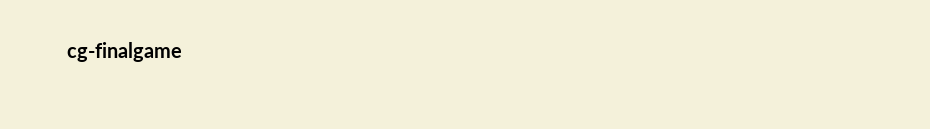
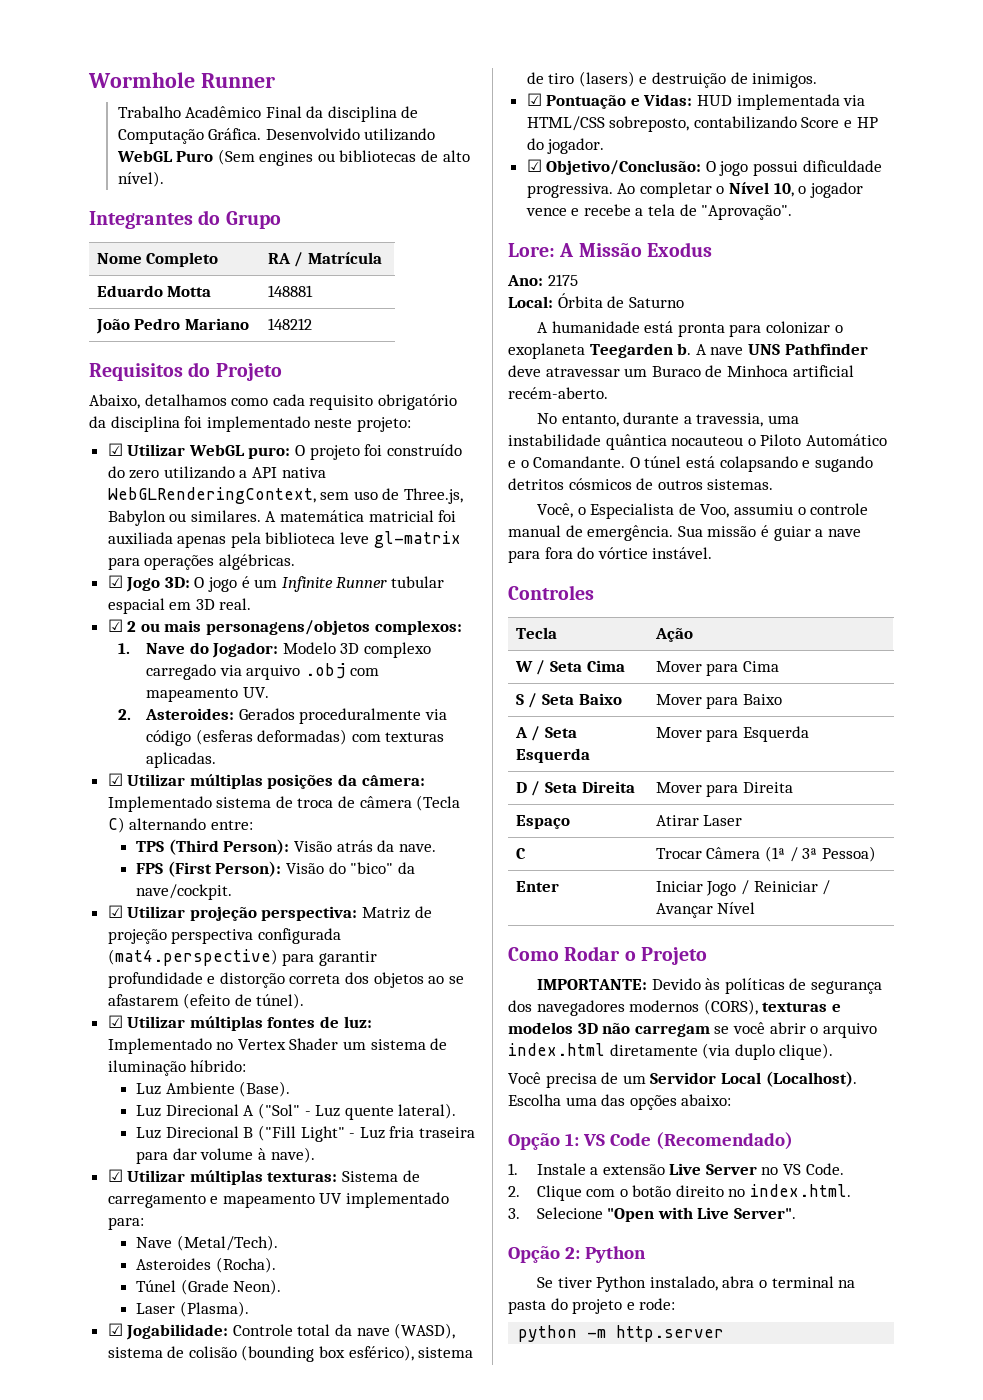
[67,42,182,62] cg-finalgame -> [88,72,275,88] [117,106,419,122] [117,128,436,144] [116,149,470,166] [117,171,164,187] [89,210,281,229] [96,252,219,267] [267,252,383,267] [96,285,212,297] [267,285,313,297] [95,318,250,334] [267,318,312,330] [89,362,282,381] [89,394,457,410] [89,416,411,432] [107,443,462,460] [107,466,326,479] [107,487,464,504] [107,510,457,526] [107,531,461,548] [107,554,295,570] [107,575,445,592] [107,598,252,614] [107,619,462,635] [117,642,432,658] [146,663,380,680] [146,687,269,702] [117,708,447,724] [146,729,445,746] [146,752,217,768] [107,773,425,789] [107,795,461,812] [107,817,253,833] [136,839,436,855] [136,861,415,877] [136,884,233,900] [107,905,432,921] [107,928,341,944] [107,949,377,966] [107,972,464,988] [107,993,305,1009] [107,1015,372,1031] [107,1038,448,1054] [107,1060,247,1076] [136,1081,291,1097] [136,1103,457,1120] [136,1125,475,1142] [136,1147,315,1164] [107,1169,420,1185] [107,1192,450,1208] [107,1217,144,1230] [136,1235,278,1251] [136,1257,276,1273] [136,1279,282,1295] [136,1301,249,1317] [107,1323,456,1340] [107,1345,474,1362] [526,71,818,88] [526,93,866,110] [526,116,878,132] [526,138,605,154] [526,159,882,176] [526,182,863,198] [525,204,793,220] [508,242,713,257] [507,274,578,286] [508,293,684,308] [537,321,843,337] [508,343,868,359] [508,365,854,377] [508,387,608,399] [537,412,800,427] [508,434,887,450] [508,456,873,472] [508,478,774,490] [537,503,869,519] [508,525,861,541] [508,547,713,563] [508,585,594,600] [515,627,557,639] [654,628,693,642] [514,660,625,675] [655,661,780,676] [515,693,622,708] [655,694,783,709] [514,726,578,741] [515,748,590,763] [655,726,810,742] [515,781,635,796] [655,782,794,797] [515,815,570,829] [655,815,743,826] [515,848,526,859] [655,846,876,862] [515,881,559,892] [655,880,831,896] [655,902,756,918] [508,946,708,965] [537,978,883,994] [508,999,841,1016] [508,1022,877,1038] [508,1043,834,1060] [508,1071,857,1088] [508,1094,732,1110] [508,1132,793,1150] [508,1163,844,1175] [508,1184,852,1201] [508,1207,796,1222] [508,1246,646,1263] [537,1276,856,1292] [508,1298,676,1314] [518,1325,725,1342] Wormhole Runner // Trabalho Acadêmico Final da disciplina de Computação Gráfica. Desenvolvido utilizando WebGL Puro (Sem engines ou bibliotecas de alto nível). // Integrantes do Grupo // Nome Completo | RA / Matrícula // Eduardo Motta | 148881 // João Pedro Mariano | 148212 // Requisitos do Projeto // Abaixo, detalhamos como cada requisito obrigatório da disciplina foi implementado neste projeto: // ☑ Utilizar WebGL puro: O projeto foi construído do zero utilizando a API nativa WebGLRenderingContext, sem uso de Three.js, Babylon ou similares. A matemática matricial foi auxiliada apenas pela biblioteca leve gl-matrix para operações algébricas. // ☑ Jogo 3D: O jogo é um Infinite Runner tubular espacial em 3D real. // ☑ 2 ou mais personagens/objetos complexos: // 1. Nave do Jogador: Modelo 3D complexo carregado via arquivo .obj com mapeamento UV. // 2. Asteroides: Gerados proceduralmente via código (esferas deformadas) com texturas aplicadas. // ☑ Utilizar múltiplas posições da câmera: Implementado sistema de troca de câmera (Tecla C) alternando entre: // TPS (Third Person): Visão atrás da nave. // FPS (First Person): Visão do "bico" da nave/cockpit. // ☑ Utilizar projeção perspectiva: Matriz de projeção perspectiva configurada (mat4.perspective) para garantir profundidade e distorção correta dos objetos ao se afastarem (efeito de túnel). // ☑ Utilizar múltiplas fontes de luz: Implementado no Vertex Shader um sistema de iluminação híbrido: // Luz Ambiente (Base). // Luz Direcional A ("Sol" - Luz quente lateral). // Luz Direcional B ("Fill Light" - Luz fria traseira para dar volume à nave). // ☑ Utilizar múltiplas texturas: Sistema de carregamento e mapeamento UV implementado para: // Nave (Metal/Tech). // Asteroides (Rocha). // Túnel (Grade Neon). // Laser (Plasma). // ☑ Jogabilidade: Controle total da nave (WASD), sistema de colisão (bounding box esférico), sistema de tiro (lasers) e destruição de inimigos. // ☑ Pontuação e Vidas: HUD implementada via HTML/CSS sobreposto, contabilizando Score e HP do jogador. // ☑ Objetivo/Conclusão: O jogo possui dificuldade progressiva. Ao completar o Nível 10, o jogador vence e recebe a tela de "Aprovação". // Lore: A Missão Exodus // Ano: 2175 // Local: Órbita de Saturno // A humanidade está pronta para colonizar o exoplaneta Teegarden b. A nave UNS Pathfinder deve atravessar um Buraco de Minhoca artificial recém-aberto. // No entanto, durante a travessia, uma instabilidade quântica nocauteou o Piloto Automático e o Comandante. O túnel está colapsando e sugando detritos cósmicos de outros sistemas. // Você, o Especialista de Voo, assumiu o controle manual de emergência. Sua missão é guiar a nave para fora do vórtice instável. // Controles // Tecla | Ação // W / Seta Cima | Mover para Cima // S / Seta Baixo | Mover para Baixo // A / Seta Esquerda | Mover para Esquerda // D / Seta Direita | Mover para Direita // Espaço | Atirar Laser // C | Trocar Câmera (1ª / 3ª Pessoa) // Enter | Iniciar Jogo / Reiniciar / Avançar Nível // Como Rodar o Projeto // IMPORTANTE: Devido às políticas de segurança dos navegadores modernos (CORS), texturas e modelos 3D não carregam se você abrir o arquivo index.html diretamente (via duplo clique). // Você precisa de um Servidor Local (Localhost). Escolha uma das opções abaixo: // Opção 1: VS Code (Recomendado) // 1. Instale a extensão Live Server no VS Code. // 2. Clique com o botão direito no index.html. // 3. Selecione "Open with Live Server". // Opção 2: Python // Se tiver Python instalado, abra o terminal na pasta do projeto e rode: // python -m http.server

